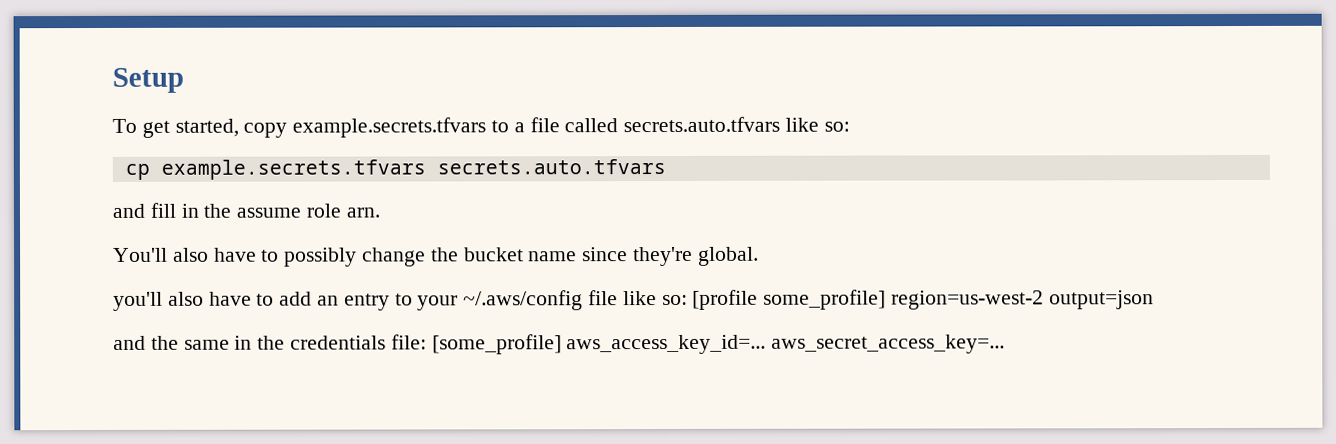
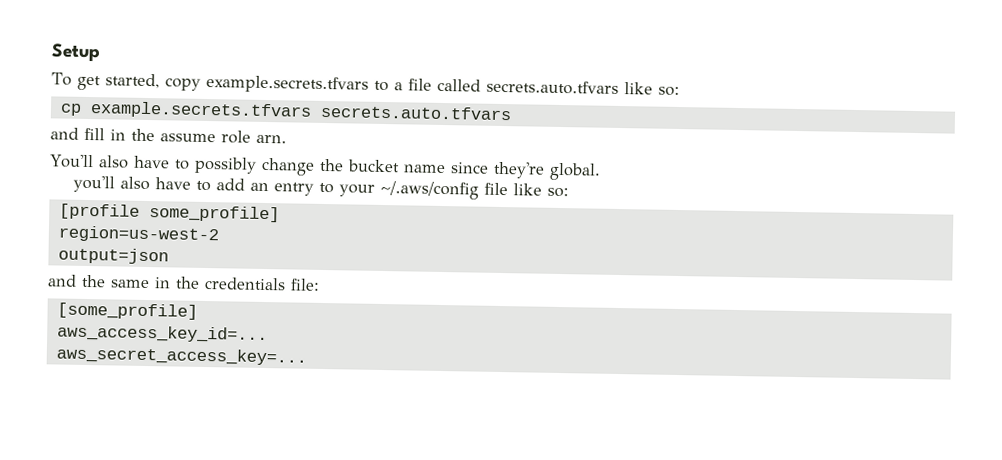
(688, 300) none -> (570, 192) //
(887, 299) none -> (280, 214) //
(1045, 300) none -> (219, 234) //
(427, 342) none -> (320, 284) //
(562, 344) none -> (198, 311) //
(767, 344) none -> (268, 334) //

